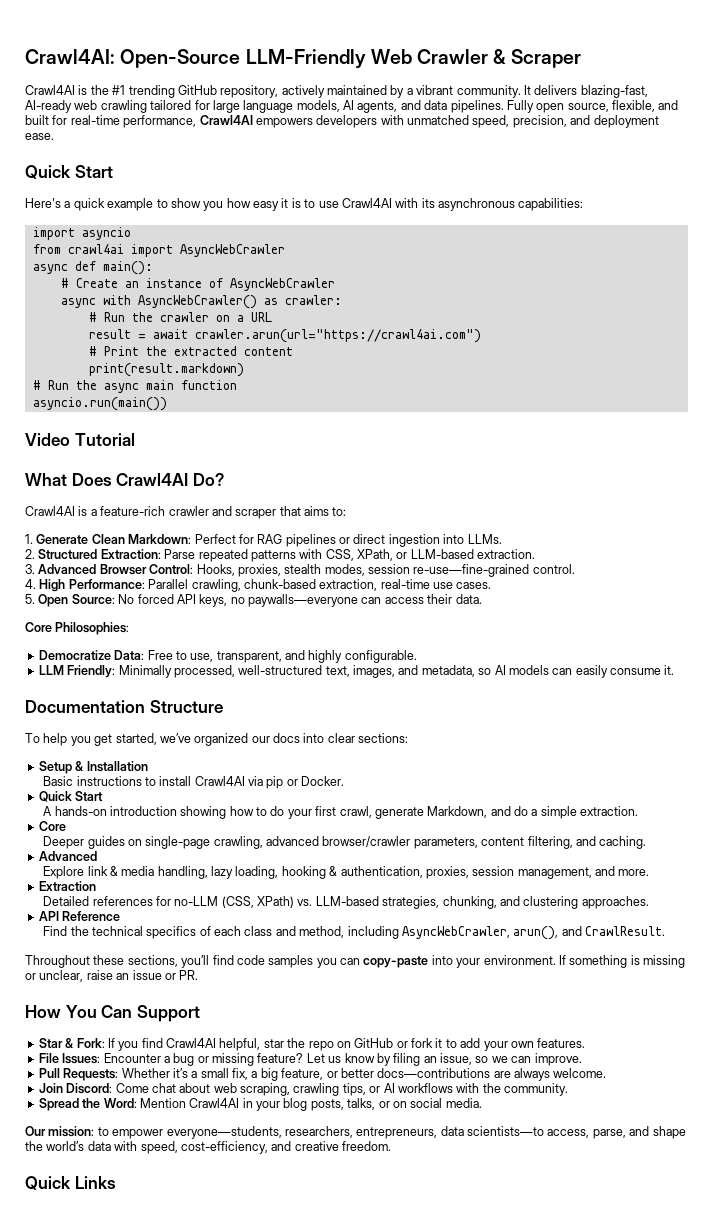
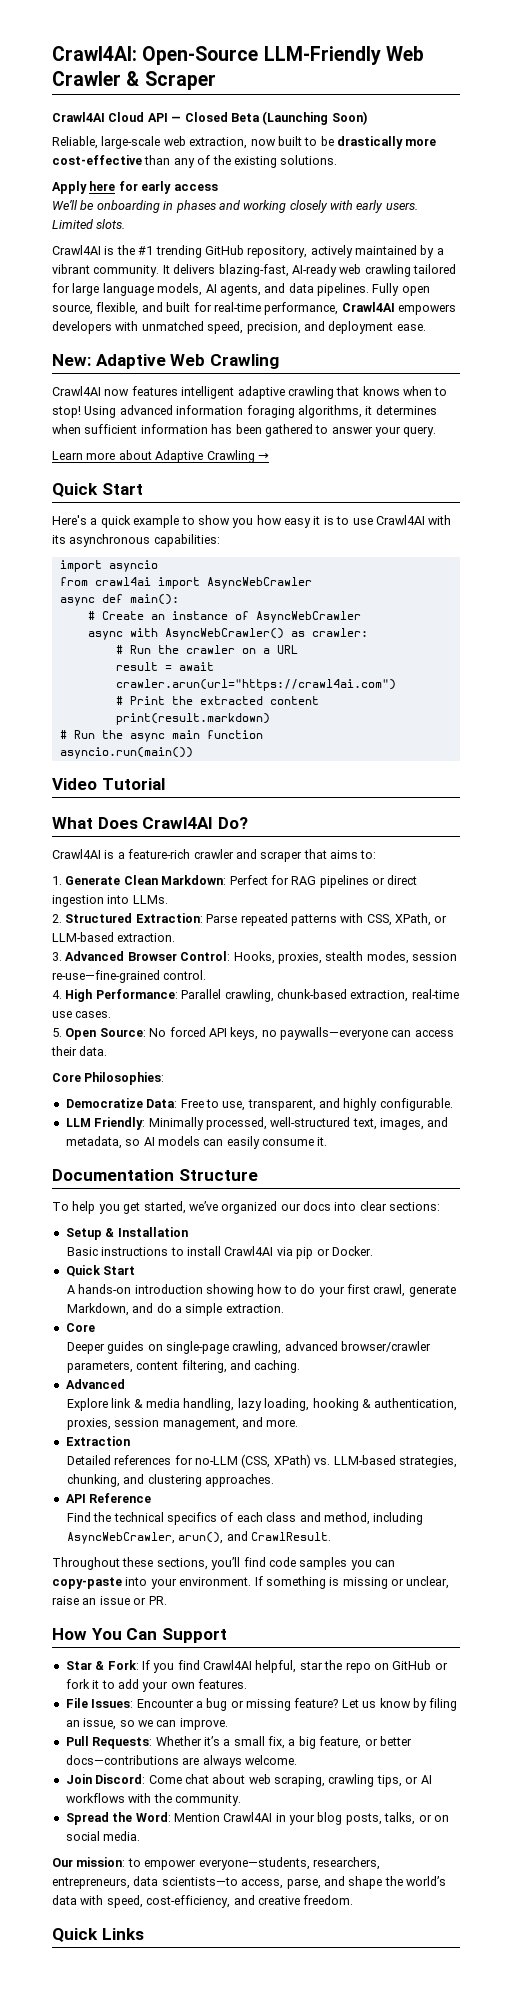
(581, 58) none -> [52,111,367,125] [52,136,437,149] [52,155,338,168] [52,181,218,194] [52,200,418,213] [52,219,126,229] // Crawl4AI Cloud API — Closed Beta (Launching Soon) // Reliable, large-scale web extraction, now built to be drastically more cost-effective than any of the existing solutions. // Apply here for early access // We’ll be onboarding in phases and working closely with early users. Limited slots.
(54, 136) none -> [52,354,279,369] [52,386,448,399] [52,405,437,418] [52,424,437,437] [52,450,269,463] // New: Adaptive Web Crawling // Crawl4AI now features intelligent adaptive crawling that knows when to stop! Using advanced information foraging algorithms, it determines when sufficient information has been gathered to answer your query. // Learn more about Adaptive Crawling →

